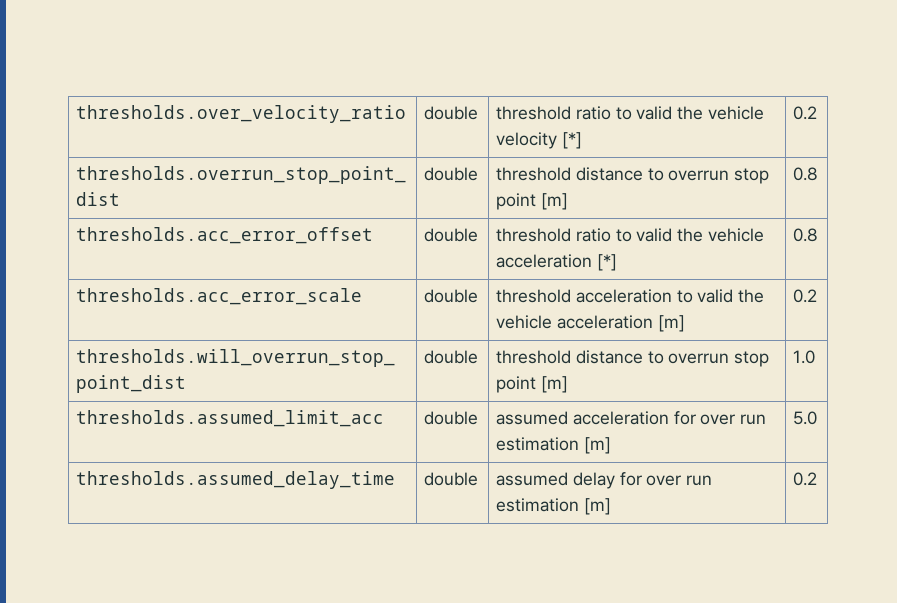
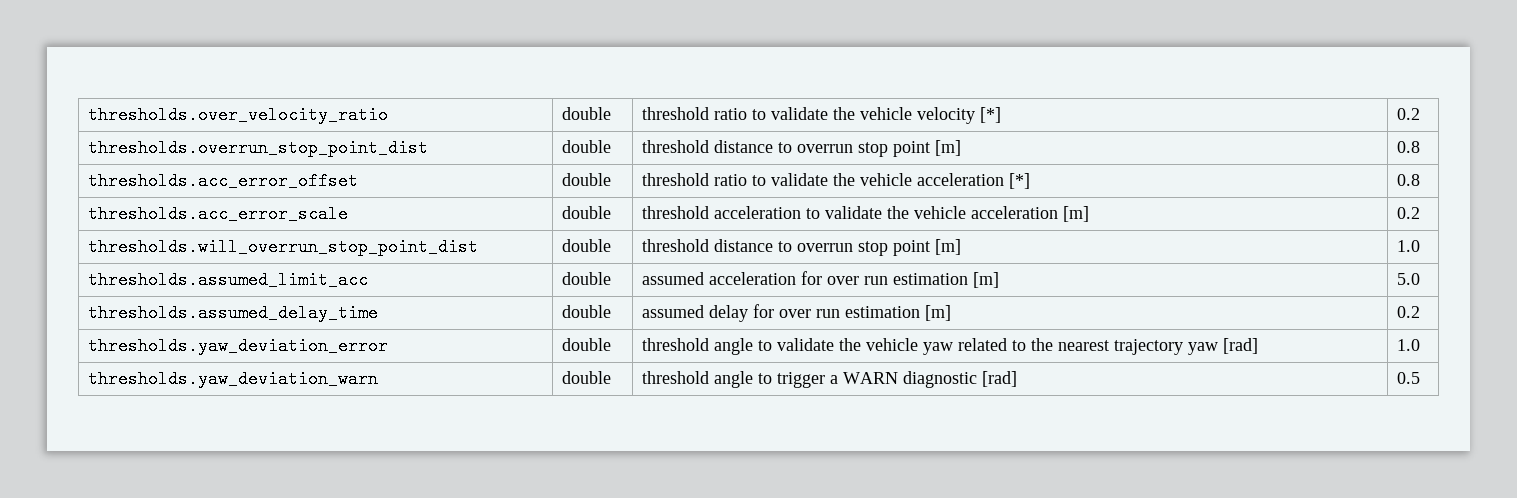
[636,106,673,120] valid -> [771,107,829,120] validate
[636,228,673,242] valid -> [771,173,829,186] validate
[697,289,734,303] valid -> [825,206,883,219] validate
(818, 479) none -> [88,337,389,355] [562,338,612,351] [642,338,1259,355] [1397,339,1421,351] [88,370,379,388] [562,371,612,384] [642,371,1018,388] [1397,372,1421,384] // thresholds.yaw_deviation_error | double | threshold angle to validate the vehicle yaw related to the nearest trajectory yaw [rad] | 1.0 // thresholds.yaw_deviation_warn | double | threshold angle to trigger a WARN diagnostic [rad] | 0.5

